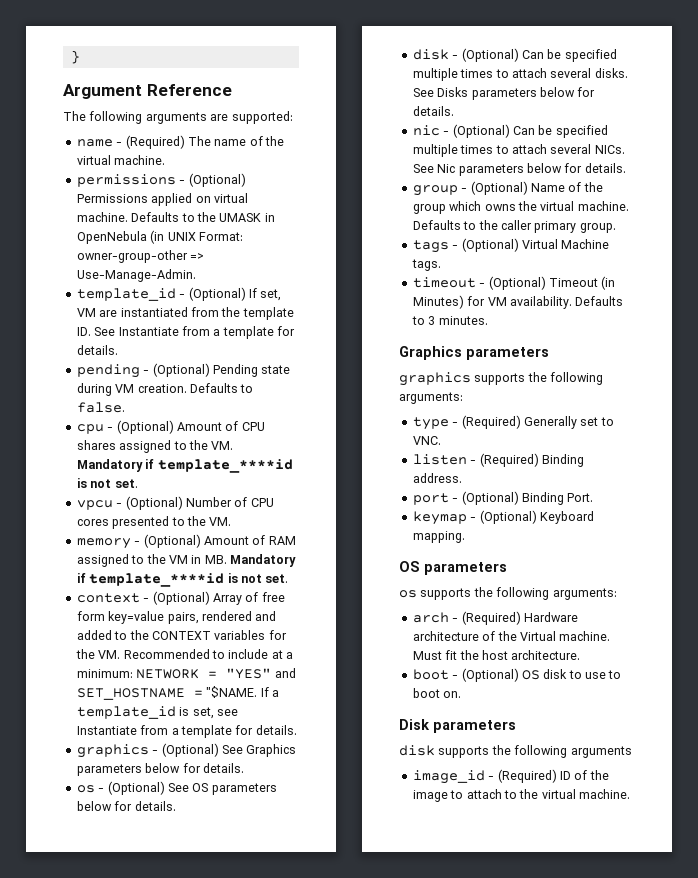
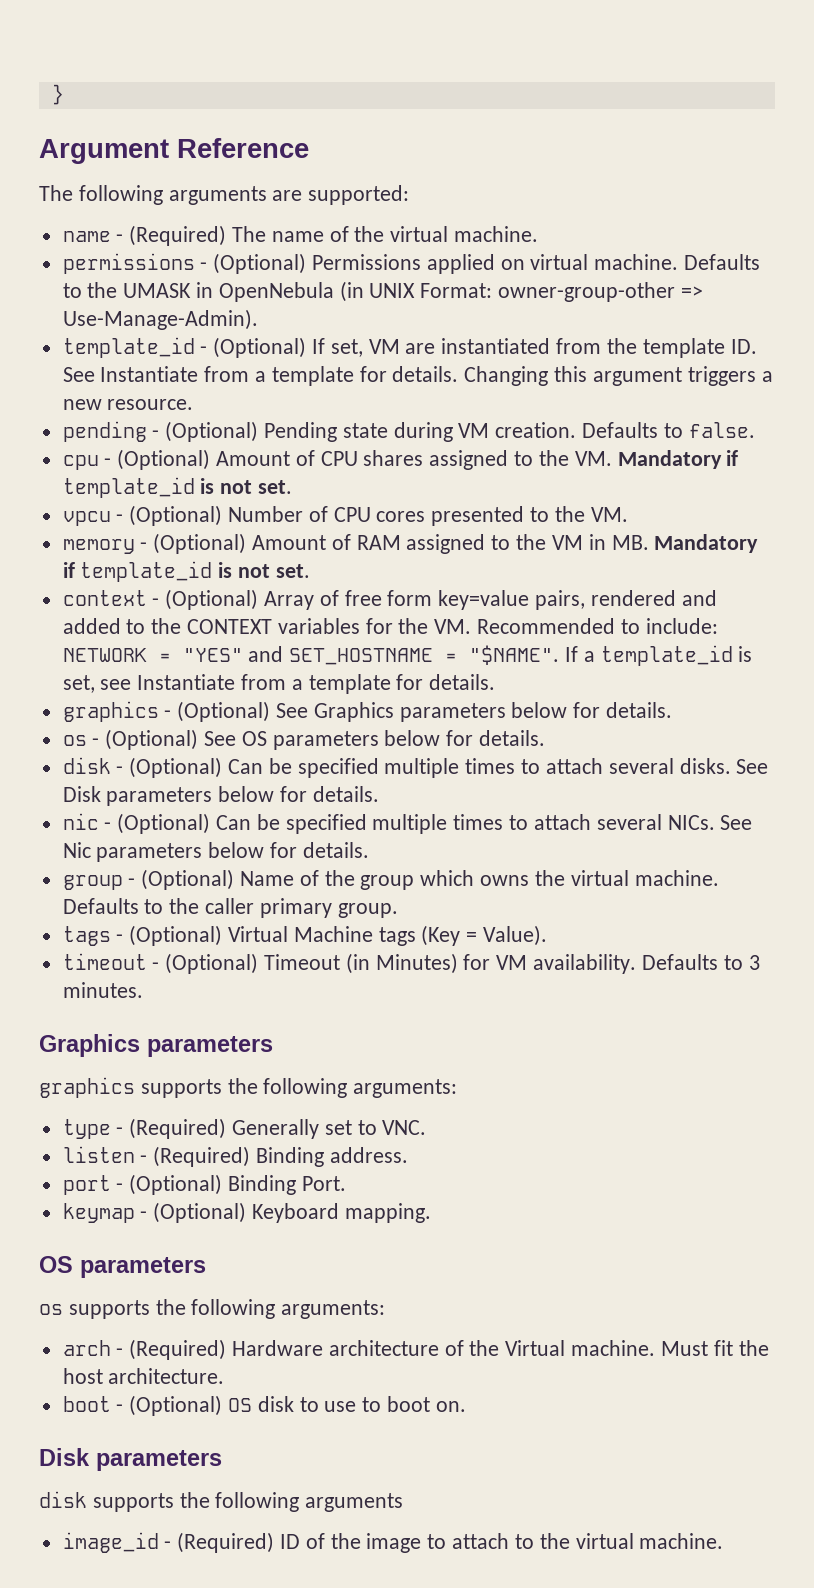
[76,269,196,282] Use-Manage-Admin. -> [62,309,258,330] Use-Manage-Admin).
(118, 350) none -> [464,366,773,386] [62,399,194,410] Changing this argument triggers a new resource.
[157,459,293,473] template_****id -> [62,477,195,498] template_id
[89,573,225,587] template_****id -> [80,561,213,582] template_id
[228,649,293,659] [76,669,133,678] include at a minimum: -> [645,618,718,634] include:
[206,686,258,698] "$NAME. -> [469,645,560,665] "$NAME".
[437,87,469,97] Disks -> [62,786,101,802] Disk
[411,259,441,271] tags. -> [378,925,548,946] tags (Key = Value).

